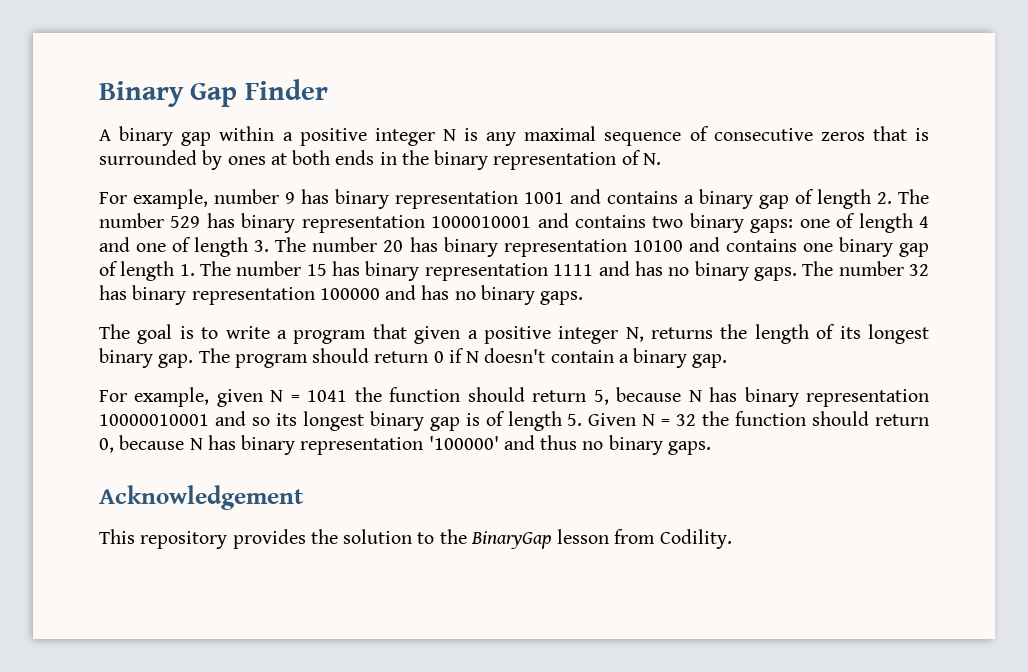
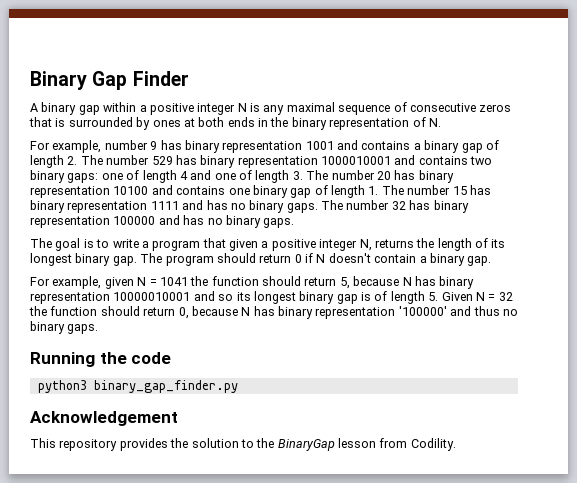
(711, 448) none -> [30,352,172,367] [37,380,238,393] // Running the code // python3 binary_gap_finder.py

